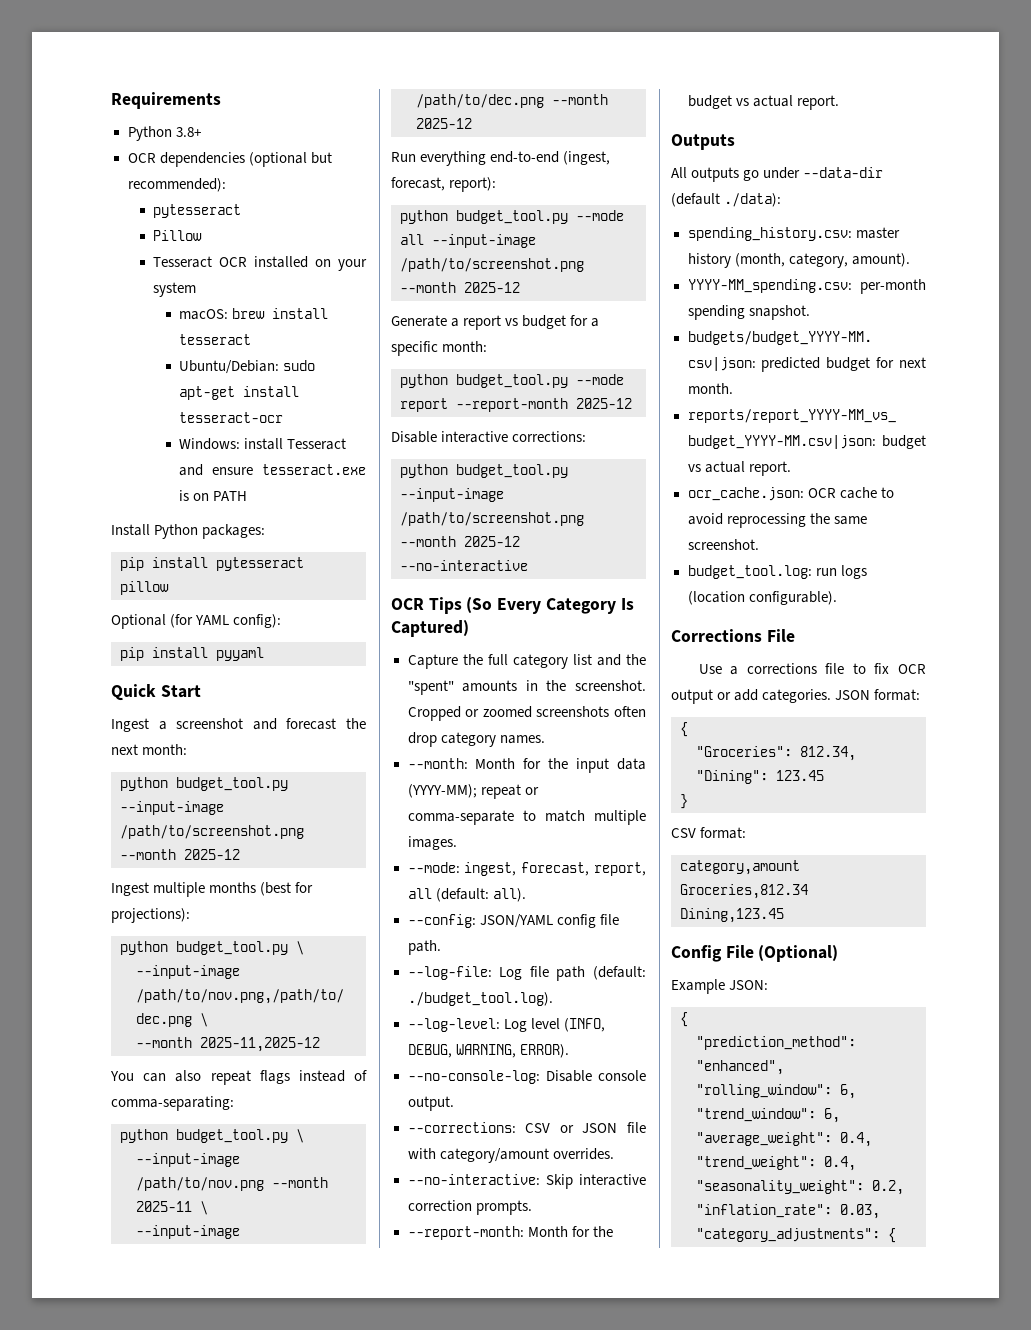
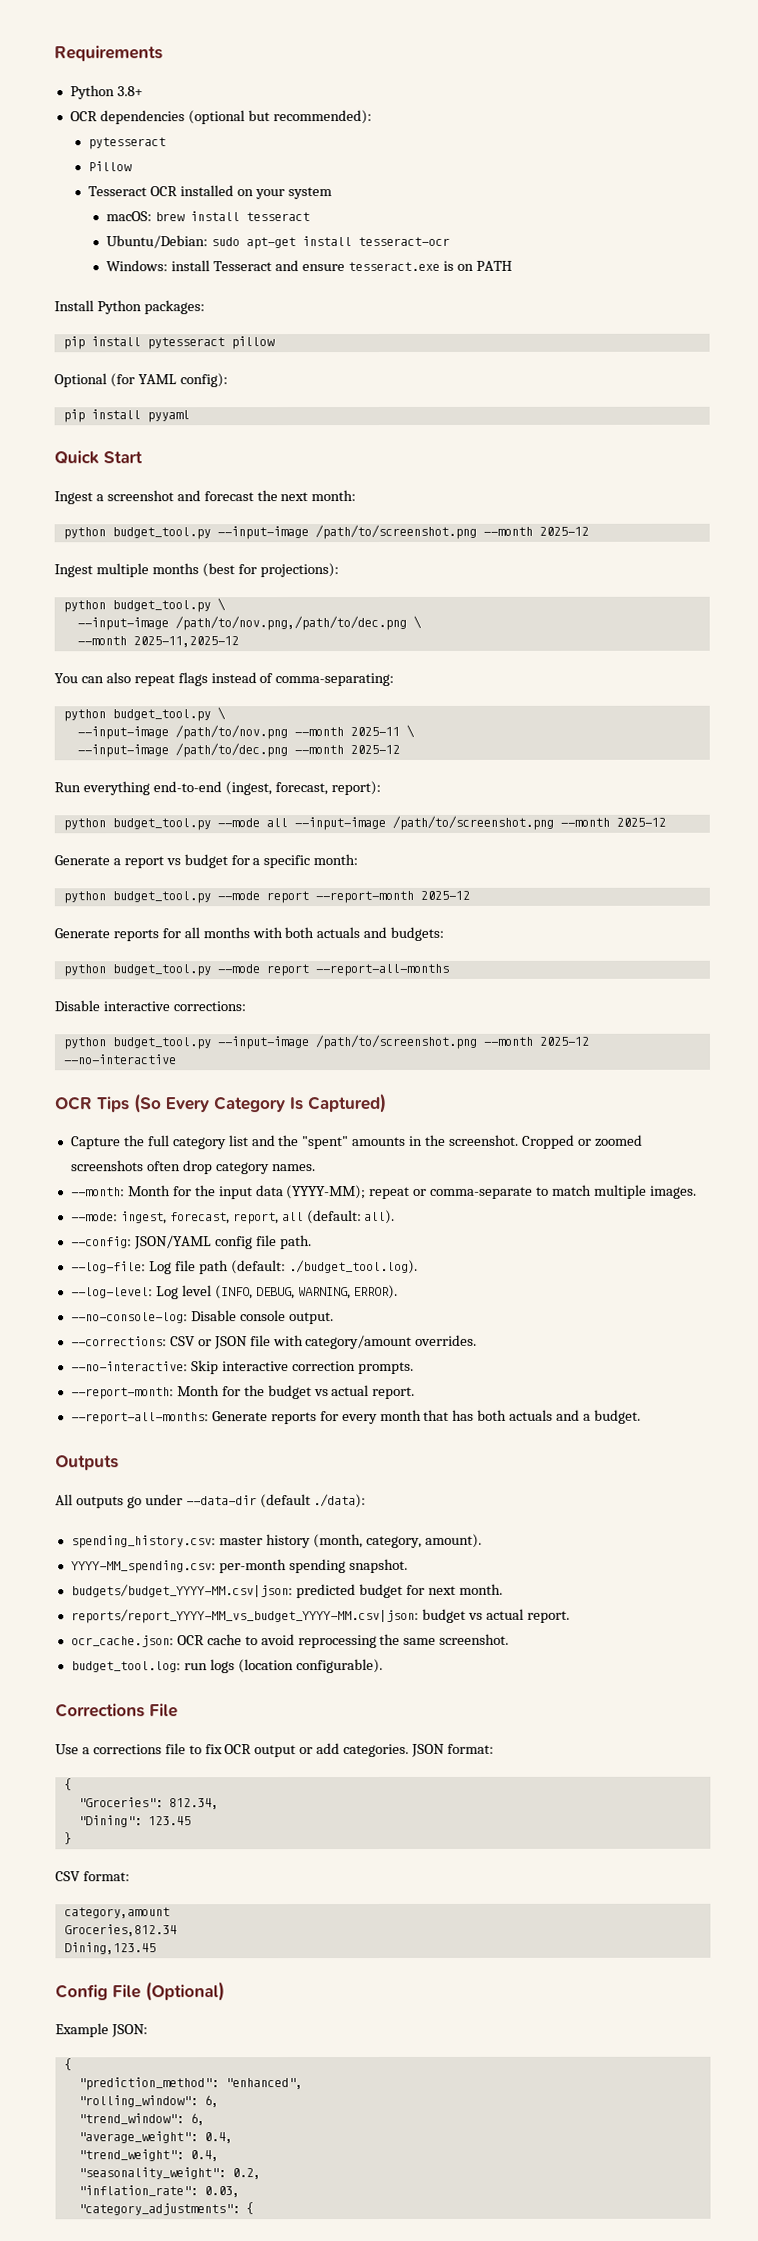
(632, 403) none -> [54,926,445,942] [62,963,449,977] // Generate reports for all months with both actuals and budgets: // python budget_tool.py --mode report --report-all-months
(839, 102) none -> [70,1409,641,1425] // --report-all-months: Generate reports for every month that has both actuals and a budget.

